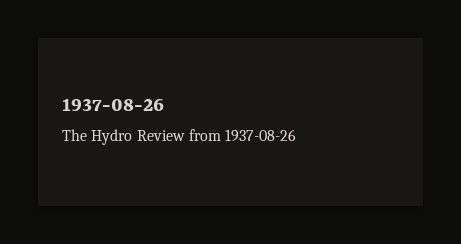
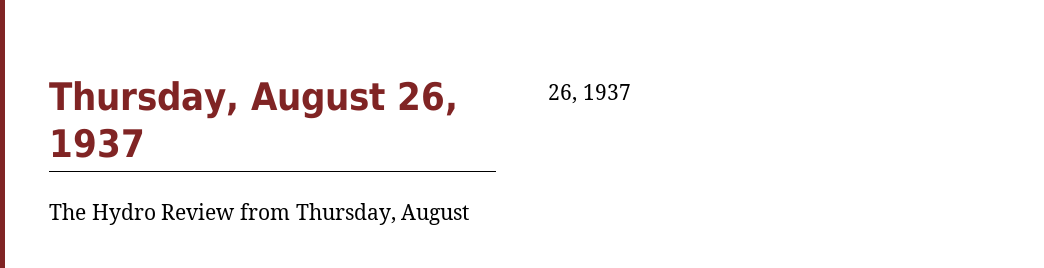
[62,98,164,111] 1937-08-26 -> [49,81,458,119] [49,128,145,158] Thursday, August 26, 1937
[225,129,297,142] 1937-08-26 -> [295,203,470,225] [548,84,631,104] Thursday, August 26, 1937

